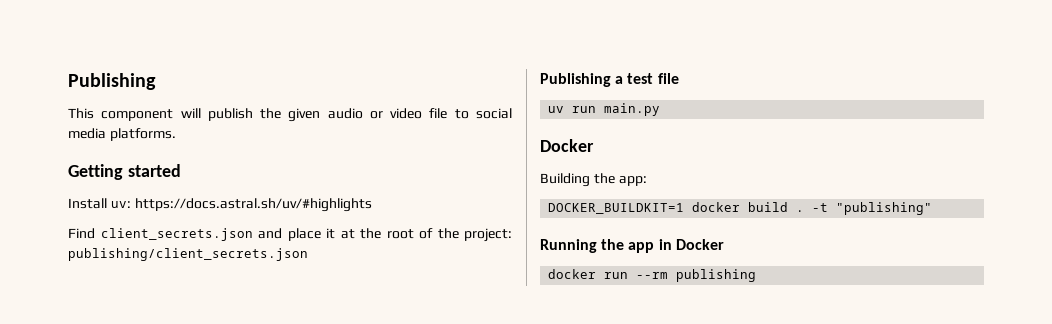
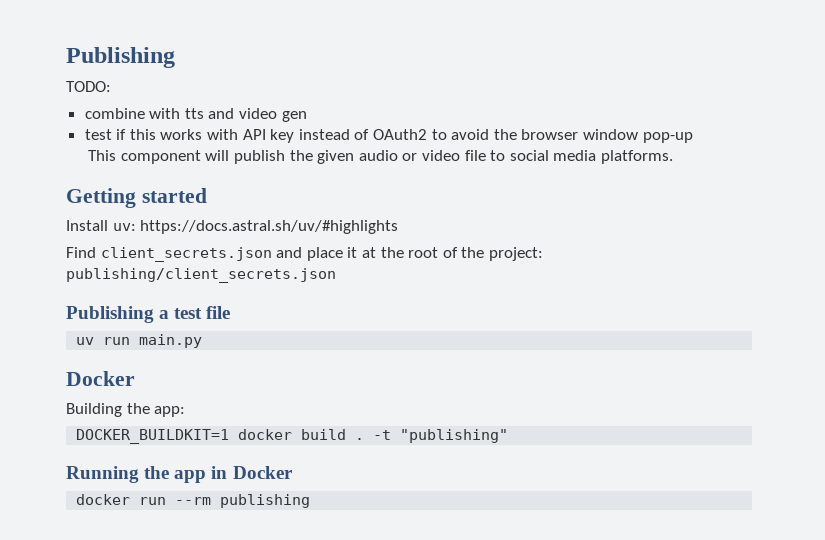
[68,73,156,90] Publishing -> [66,47,175,68] [66,81,111,92] [84,108,307,122] [84,129,693,143] Publishing // TODO: // combine with tts and video gen // test if this works with API key instead of OAuth2 to avoid the browser window pop-up

